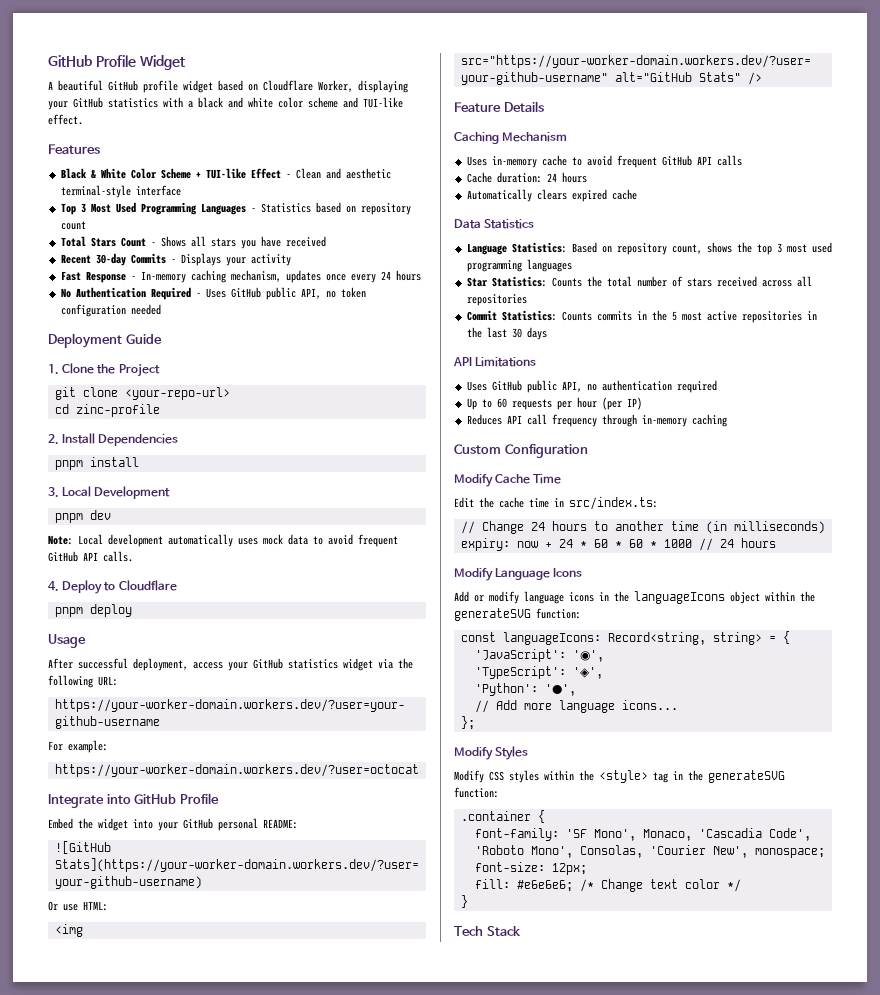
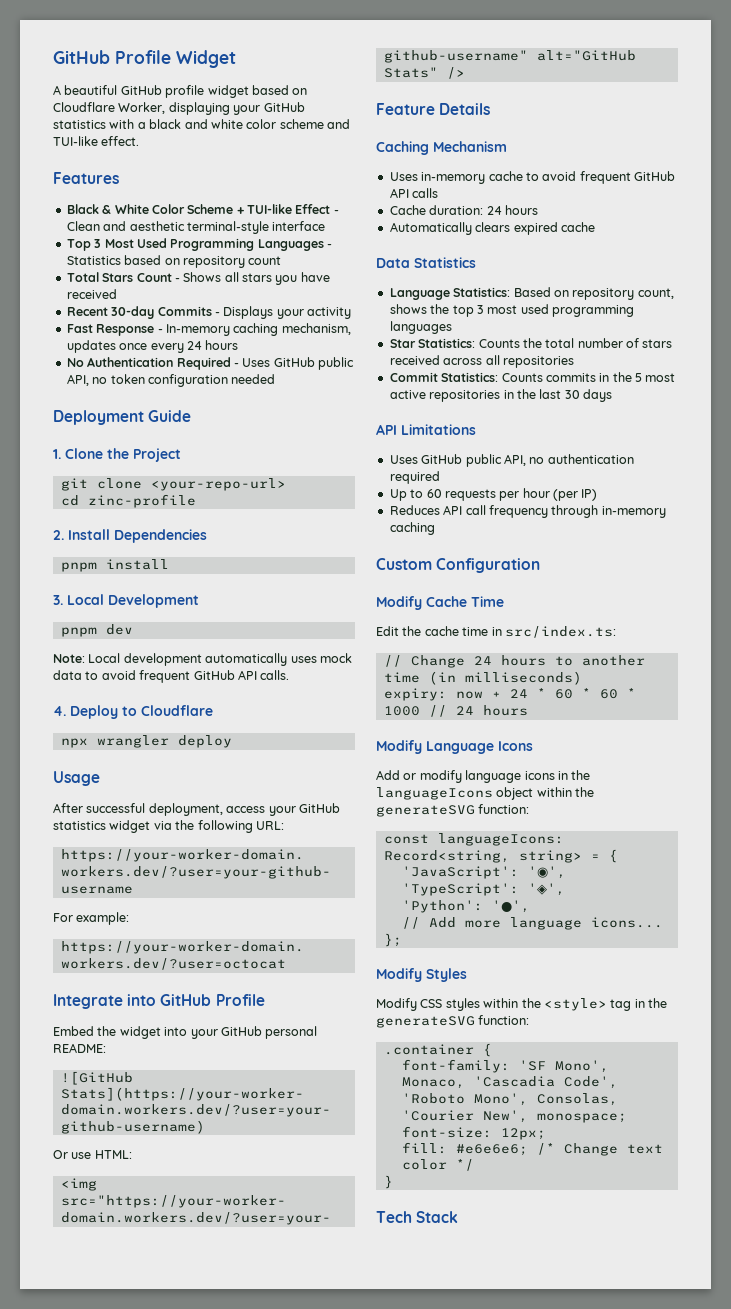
[54,607,83,617] pnpm -> [60,735,169,748] npx wrangler

